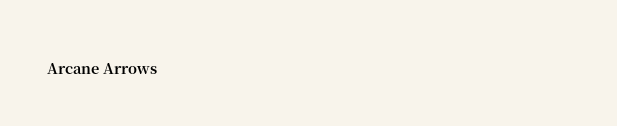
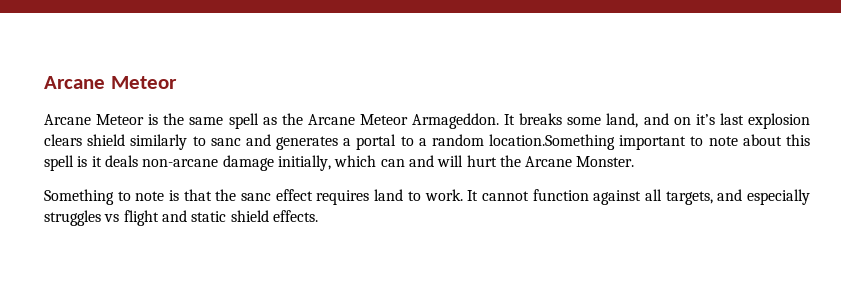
[47,63,157,74] Arcane Arrows -> [44,76,177,89] [44,113,810,129] [44,134,810,150] [44,155,635,171] [44,189,811,205] [44,210,318,226] Arcane Meteor // Arcane Meteor is the same spell as the Arcane Meteor Armageddon. It breaks some land, and on it’s last explosion clears shield similarly to sanc and generates a portal to a random location.Something important to note about this spell is it deals non-arcane damage initially, which can and will hurt the Arcane Monster. // Something to note is that the sanc effect requires land to work. It cannot function against all targets, and especially struggles vs flight and static shield effects.

